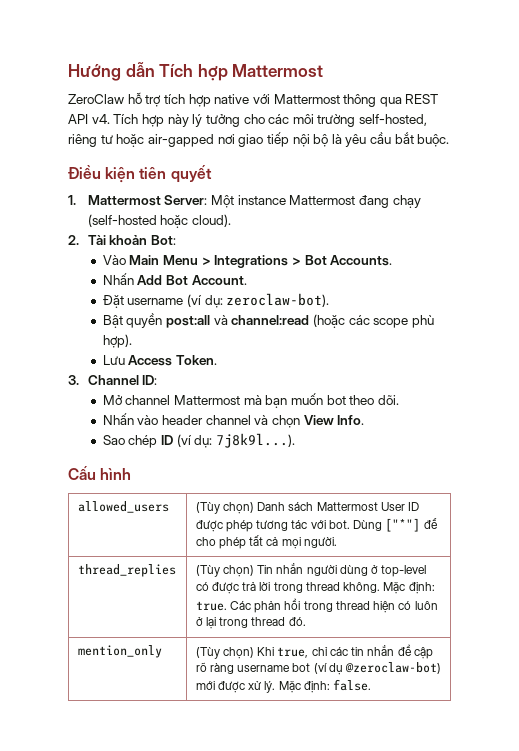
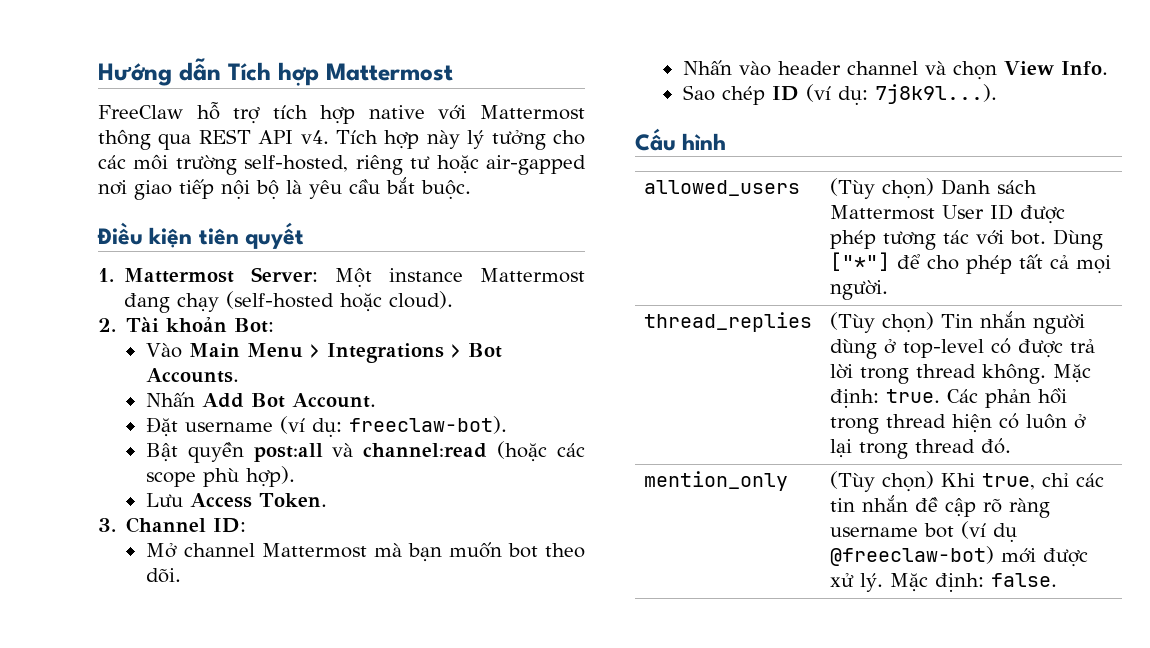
[68,94,124,104] ZeroClaw -> [98,105,183,119] FreeClaw
[226,293,330,307] zeroclaw-bot). -> [348,416,507,434] freeclaw-bot).
[345,662,442,674] @zeroclaw-bot) -> [829,546,994,566] @freeclaw-bot)

